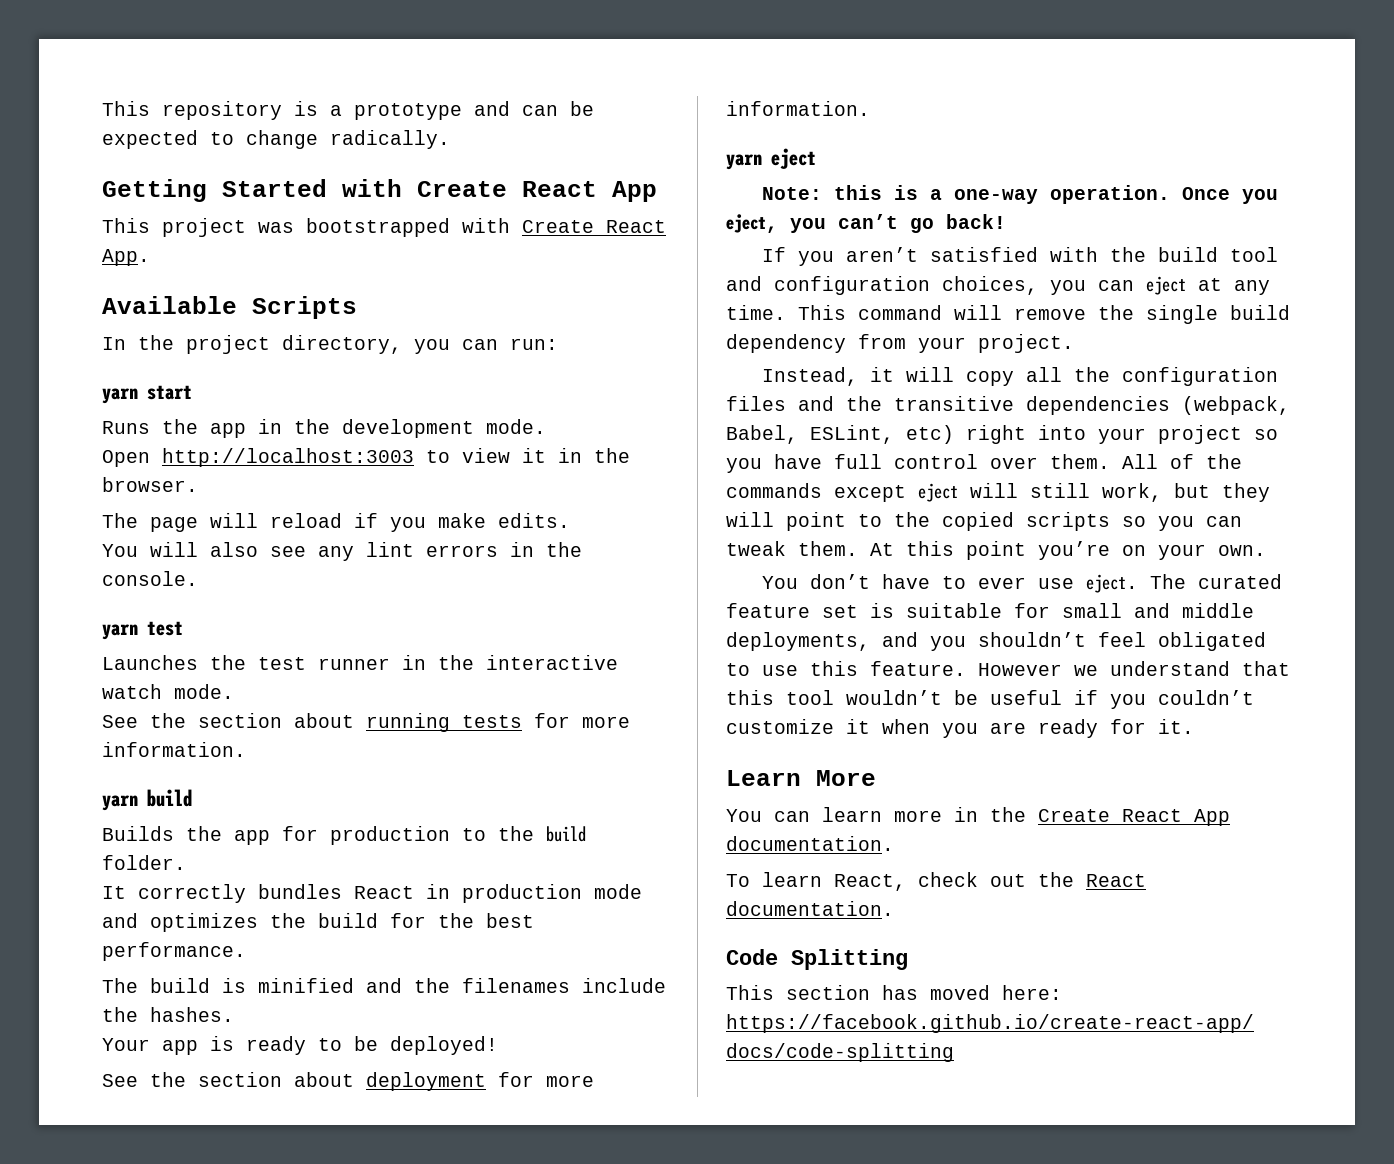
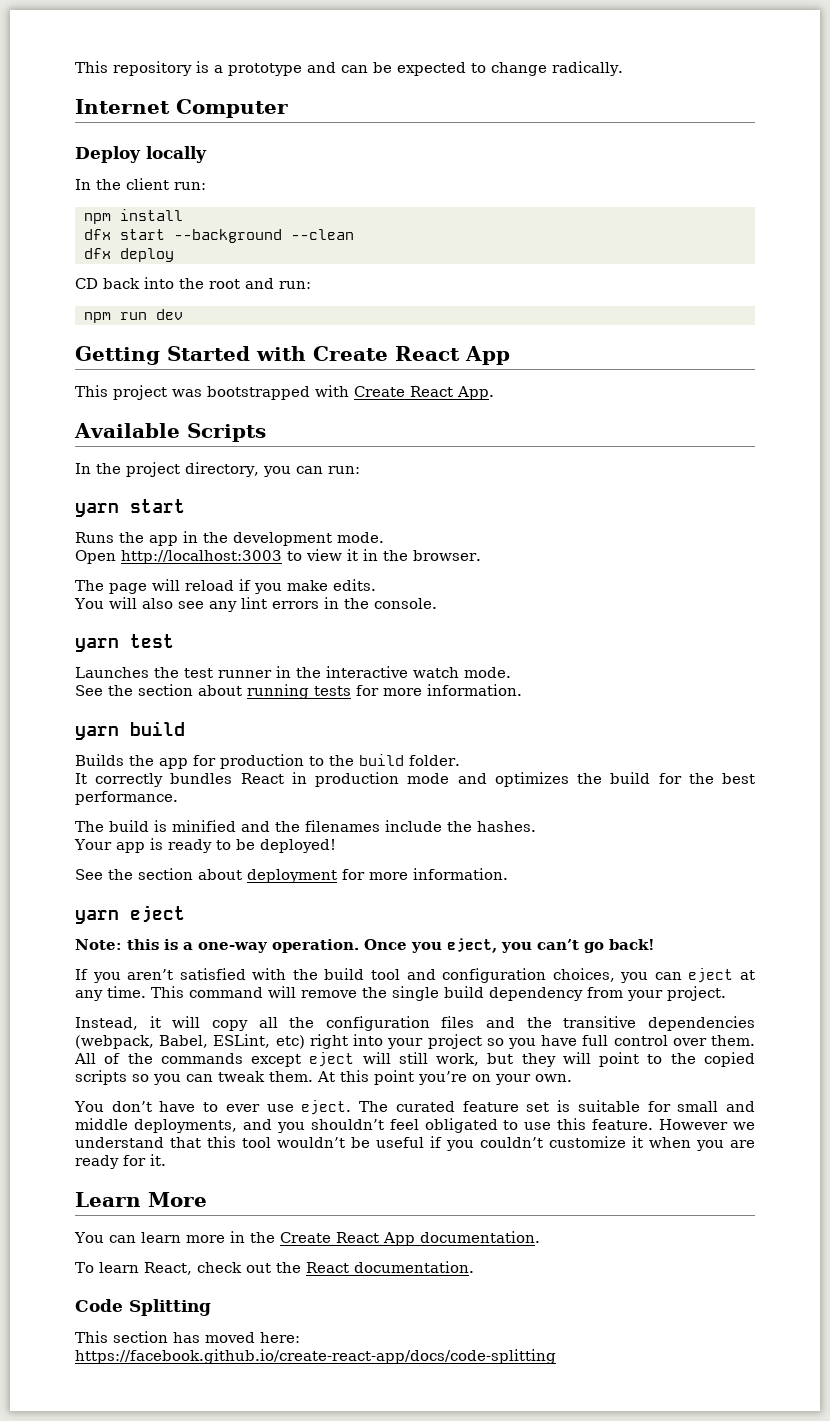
(450, 139) none -> [75,99,288,118] [75,146,207,163] [75,178,206,190] [83,209,183,224] [83,229,354,243] [83,248,174,262] [75,277,311,289] [83,309,183,323] // Internet Computer // Deploy locally // In the client run: // npm install // dfx start --background --clean // dfx deploy // CD back into the root and run: // npm run dev

